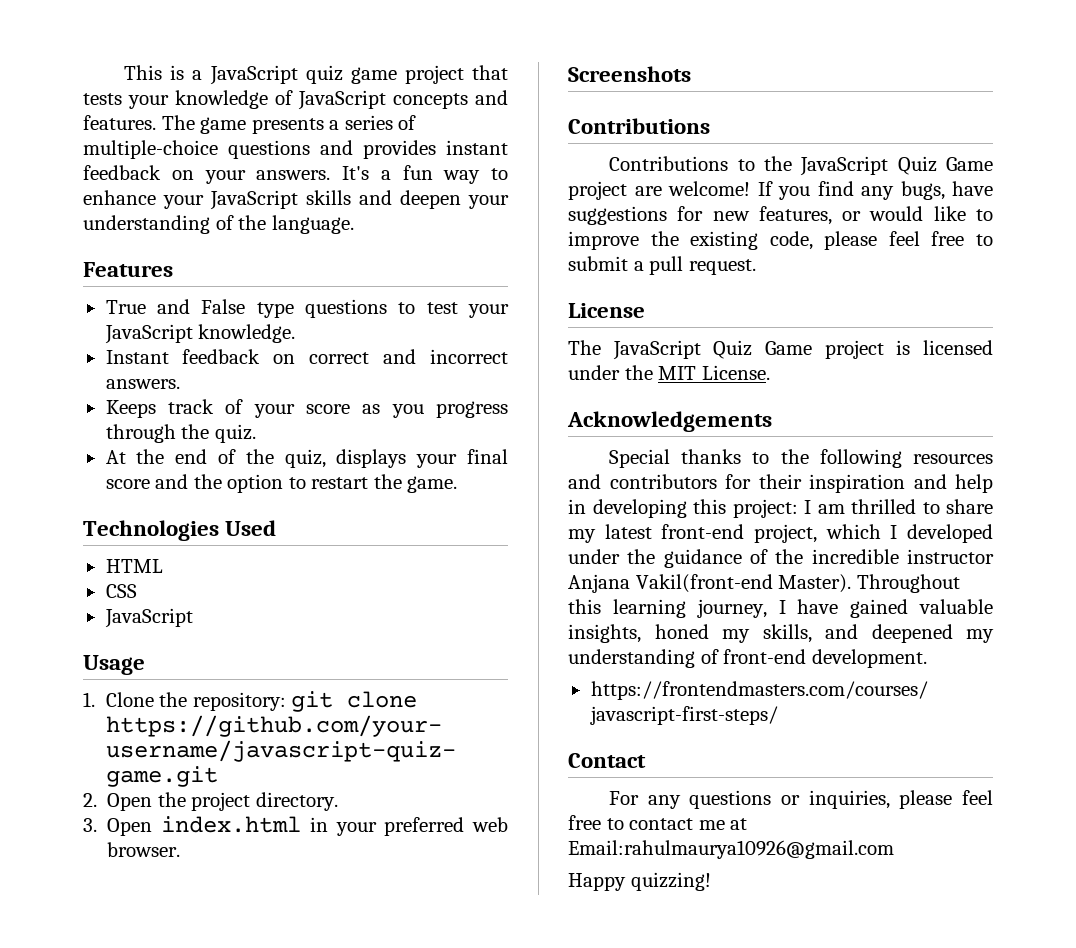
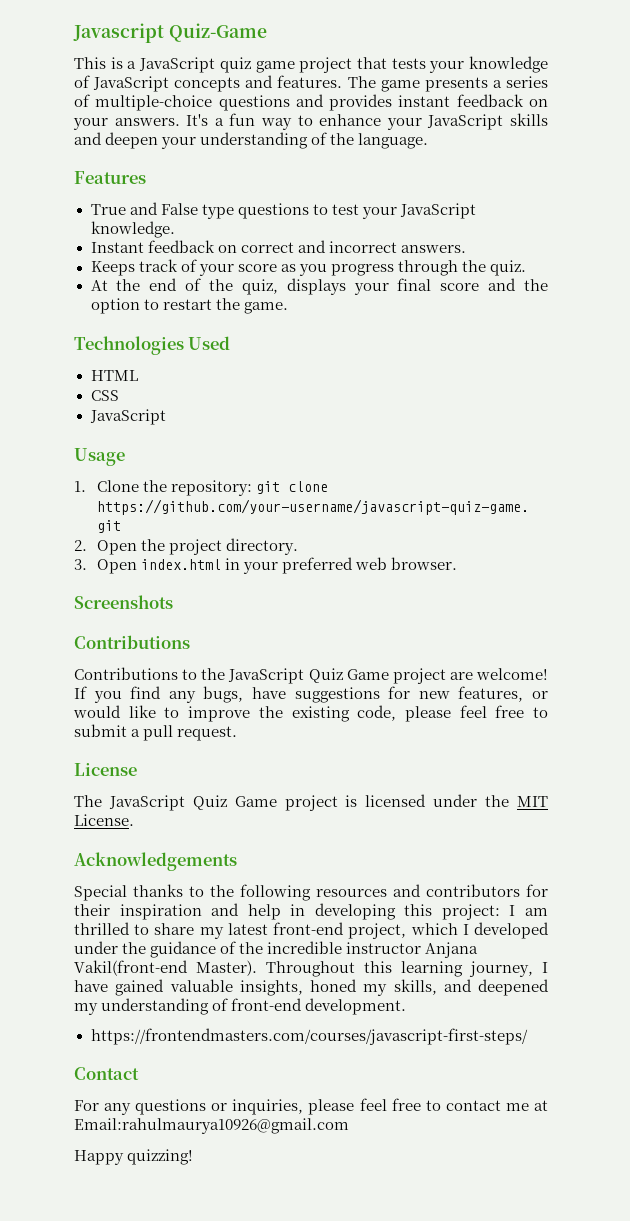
(124, 72) none -> [73,23,267,43] Javascript Quiz-Game //

